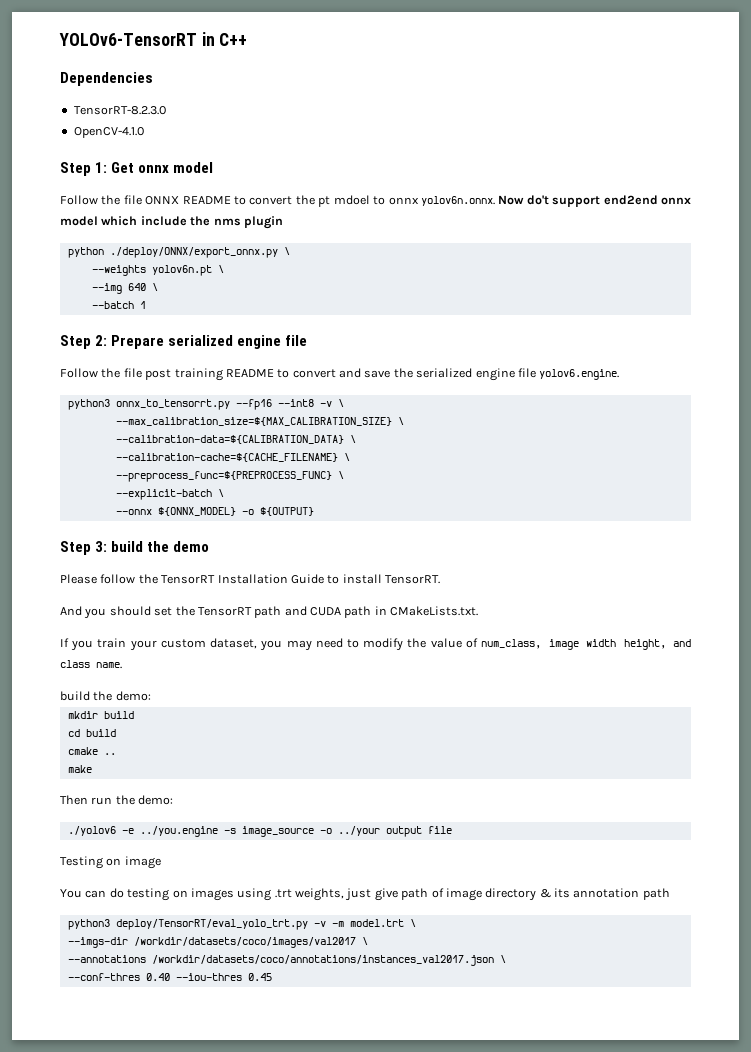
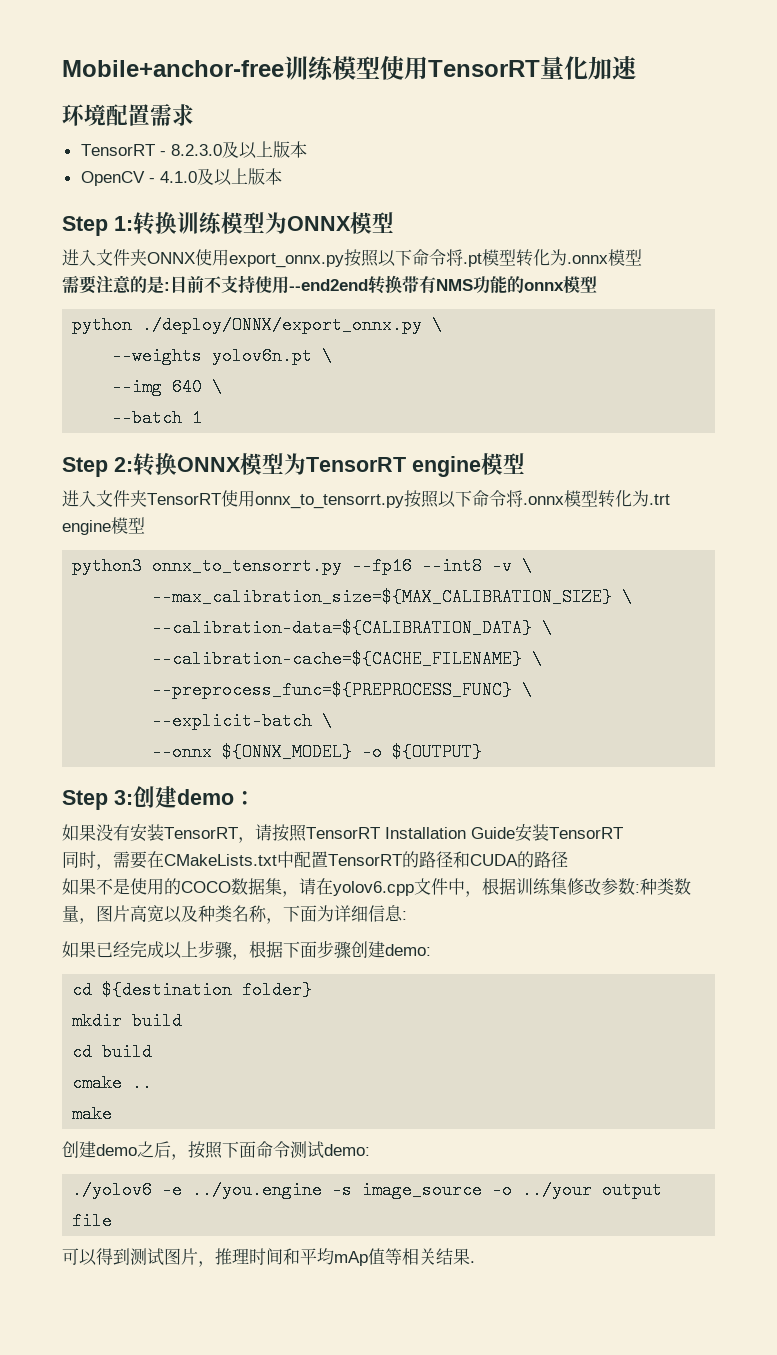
[59,32,248,46] [60,72,153,86] [73,106,166,115] [73,127,144,138] [60,162,214,176] [60,195,691,207] [60,216,283,229] YOLOv6-TensorRT in C++ // Dependencies // TensorRT-8.2.3.0 // OpenCV-4.1.0 // Step 1: Get onnx model // Follow the file ONNX README to convert the pt mdoel to onnx yolov6n.onnx. Now do't support end2end onnx model which include the nms plugin -> [62,55,637,80] [62,103,194,126] [80,141,307,159] [80,168,282,186] [62,211,394,236] [62,249,642,268] [62,275,597,294] Mobile+anchor-free训练模型使用TensorRT量化加速 // 环境配置需求 // TensorRT - 8.2.3.0及以上版本 // OpenCV - 4.1.0及以上版本 // Step 1:转换训练模型为ONNX模型 // 进入文件夹ONNX使用export_onnx.py按照以下命令将.pt模型转化为.onnx模型 // 需要注意的是:目前不支持使用--end2end转换带有NMS功能的onnx模型
[111,335,308,349] [60,368,620,381] Prepare serialized engine file // Follow the file post training README to convert and save the serialized engine file yolov6.engine. -> [133,452,525,477] [62,490,670,509] [62,517,145,535] 转换ONNX模型为TensorRT engine模型 // 进入文件夹TensorRT使用onnx_to_tensorrt.py按照以下命令将.onnx模型转化为.trt engine模型
[111,541,210,552] [60,574,440,584] [60,606,479,619] [60,638,691,651] [60,660,122,669] [60,691,151,701] build the demo // Please follow the TensorRT Installation Guide to install TensorRT. // And you should set the TensorRT path and CUDA path in CMakeLists.txt. // If you train your custom dataset, you may need to modify the value of num_class, image width height, and class name. // build the demo: -> [133,786,256,808] [62,824,623,843] [62,851,568,870] [62,878,691,897] [62,905,407,924] [62,940,431,960] [72,981,313,999] 创建demo： // 如果没有安装TensorRT，请按照TensorRT Installation Guide安装TensorRT // 同时，需要在CMakeLists.txt中配置TensorRT的路径和CUDA的路径 // 如果不是使用的COCO数据集，请在yolov6.cpp文件中，根据训练集修改参数:种类数量，图片高宽以及种类名称，下面为详细信息: // 如果已经完成以上步骤，根据下面步骤创建demo: // cd ${destination folder}
[60,795,135,805] Then run the -> [62,1141,324,1160] 创建demo之后，按照下面命令测试
[60,856,161,869] [60,888,670,901] [67,919,416,930] [67,937,368,948] [67,955,506,966] [67,973,272,981] Testing on image // You can do testing on images using .trt weights, just give path of image directory & its annotation path // python3 deploy/TensorRT/eval_yolo_trt.py -v -m model.trt \ // --imgs-dir /workdir/datasets/coco/images/val2017 \ // --annotations /workdir/datasets/coco/annotations/instances_val2017.json \ // --conf-thres 0.40 --iou-thres 0.45 -> [62,1248,475,1267] 可以得到测试图片，推理时间和平均mAp值等相关结果.

